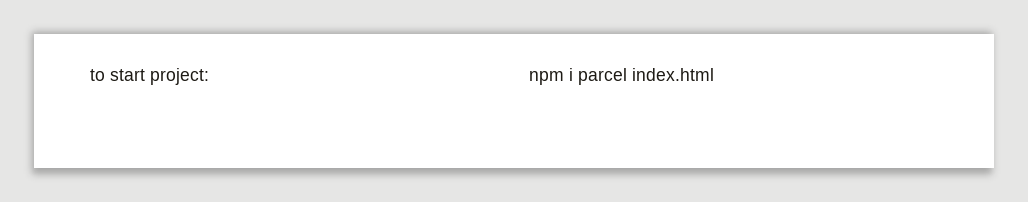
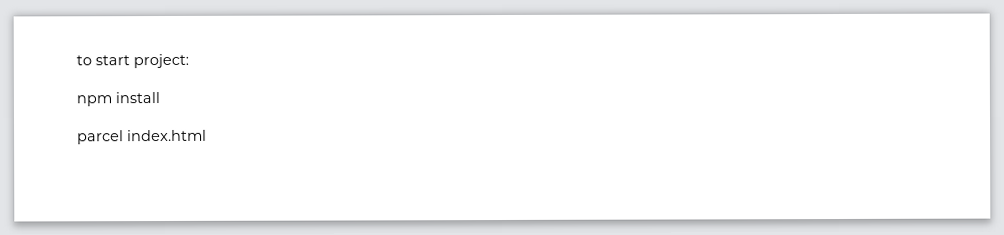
[569,68,573,81] i -> [115,92,160,104] install //

